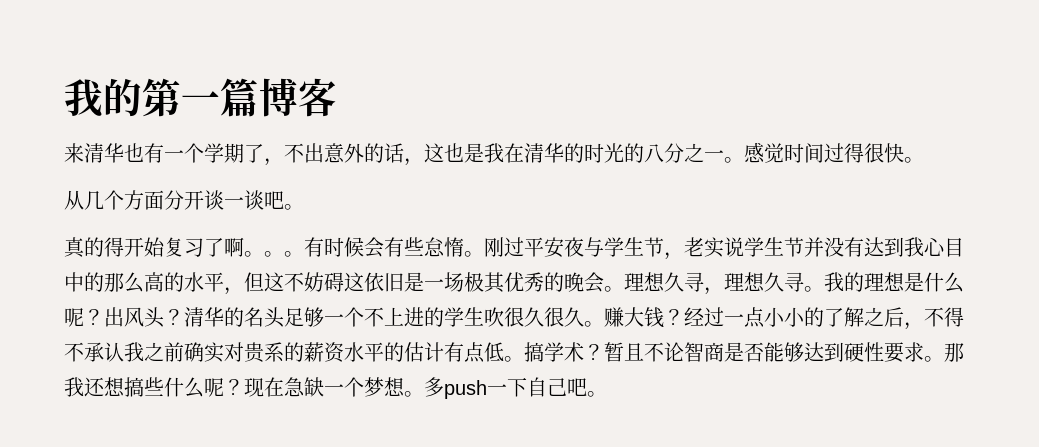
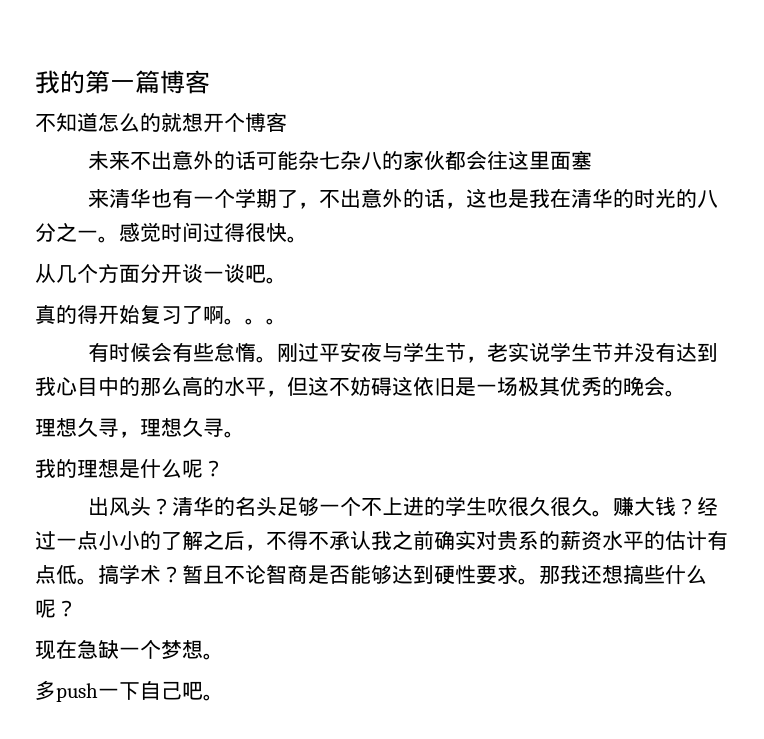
(337, 97) none -> [35,112,287,133] [88,150,593,170] // 不知道怎么的就想开个博客 // 未来不出意外的话可能杂七杂八的家伙都会往这里面塞
(304, 254) none -> (287, 321) //
(624, 289) none -> (686, 393) //
(824, 289) none -> (245, 434) //
(104, 317) none -> (224, 468) //
(244, 387) none -> (77, 608) //
(424, 394) none -> (224, 656) //

